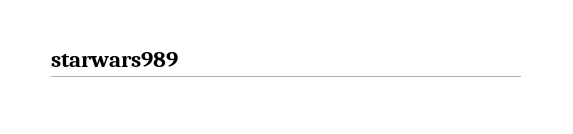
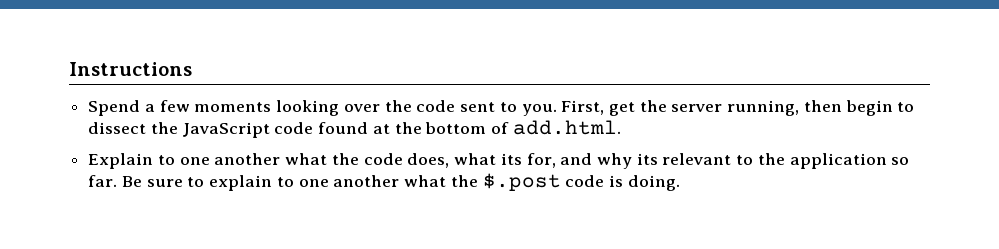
[51,52,178,67] starwars989 -> [69,62,192,76] [88,100,915,116] [88,120,621,138] [88,153,910,169] [88,173,680,191] Instructions // Spend a few moments looking over the code sent to you. First, get the server running, then begin to dissect the JavaScript code found at the bottom of add.html. // Explain to one another what the code does, what its for, and why its relevant to the application so far. Be sure to explain to one another what the $.post code is doing.

